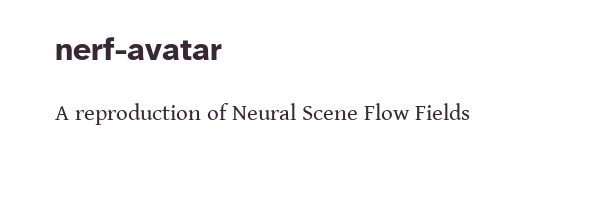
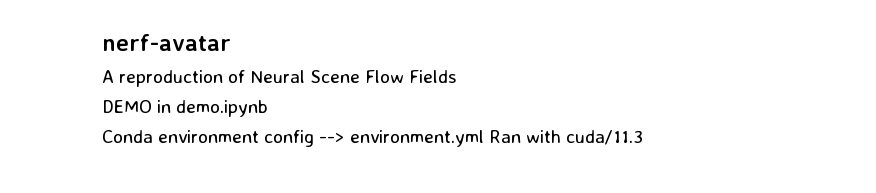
(471, 111) none -> [102,100,269,117] [102,130,643,147] // DEMO in demo.ipynb // Conda environment config --> environment.yml Ran with cuda/11.3

